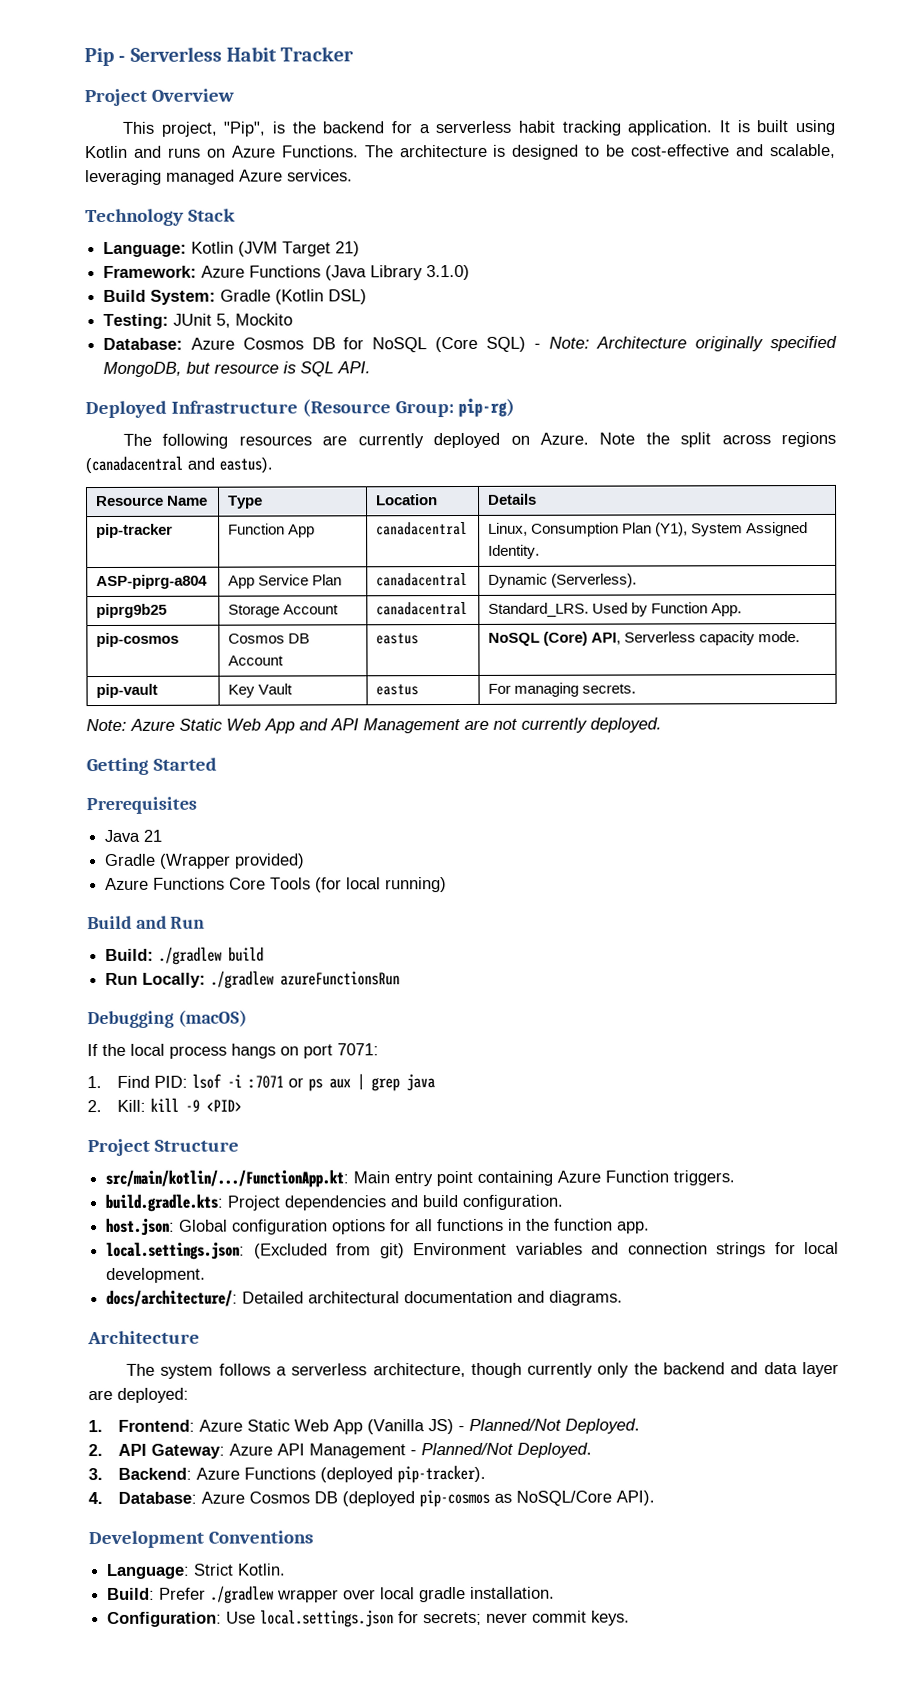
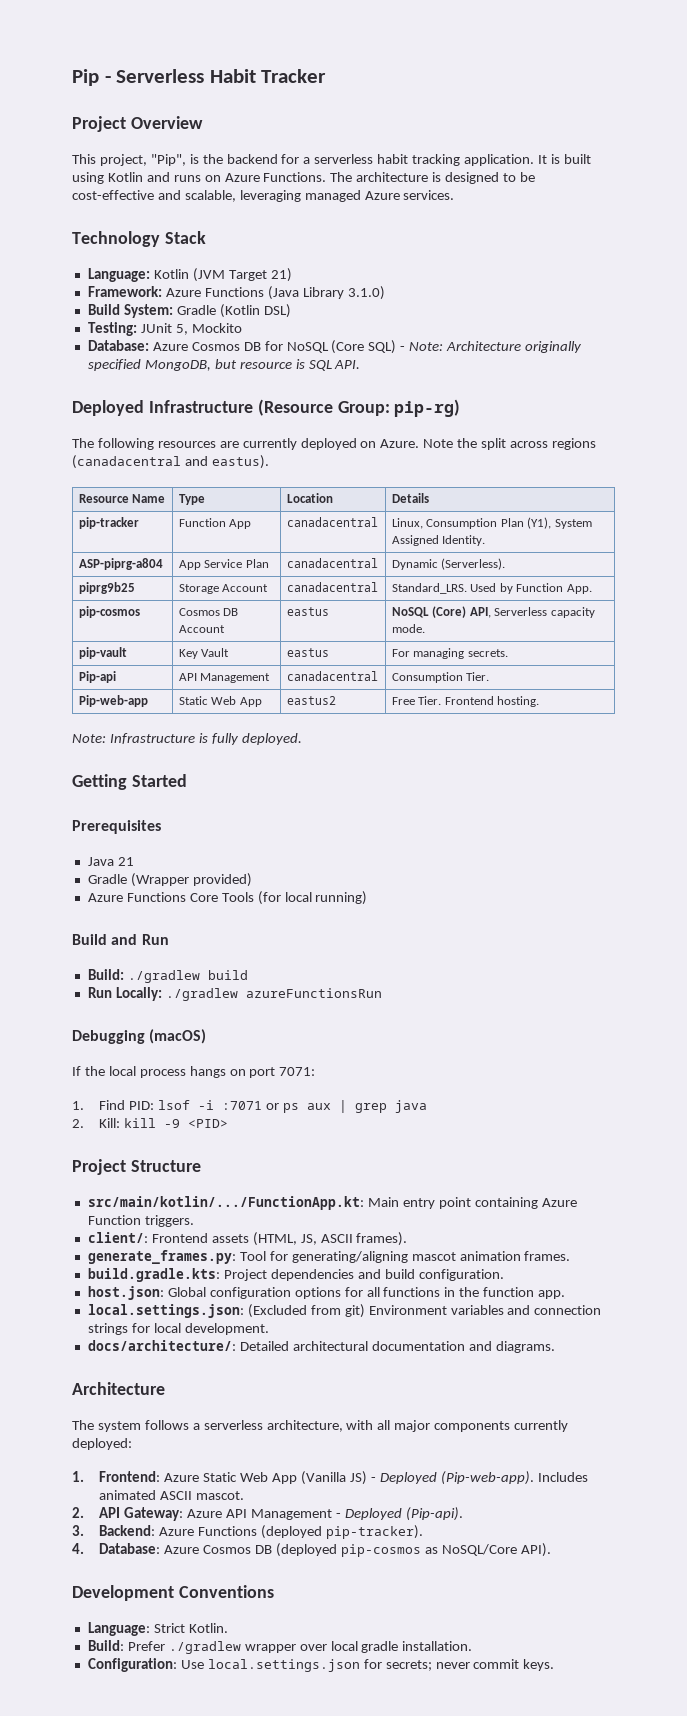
[86,717,588,734] // Note: Azure Static Web App and API Management are not currently -> [78,671,116,683] [178,673,271,683] [286,671,378,681] [391,672,490,683] [78,695,148,707] [178,696,262,707] [286,696,336,705] [391,696,540,707] [72,733,239,745] // Pip-api | API Management | canadacentral | Consumption Tier. // Pip-web-app | Static Web App | eastus2 | Free Tier. Frontend hosting. // Note: Infrastructure is fully
(736, 1178) none -> [87,1232,408,1246] [87,1250,571,1264] // client/: Frontend assets (HTML, JS, ASCII frames). // generate_frames.py: Tool for generating/aligning mascot animation frames.
[470,1361,840,1378] [88,1389,113,1401] though currently only the backend and data layer are -> [346,1420,569,1432] with all major components currently
[468,1418,640,1434] Planned/Not Deployed. -> [379,1471,588,1485] [99,1490,245,1500] Deployed (Pip-web-app). Includes animated ASCII mascot.
[420,1442,592,1458] Planned/Not Deployed. -> [344,1507,463,1521] Deployed (Pip-api).

